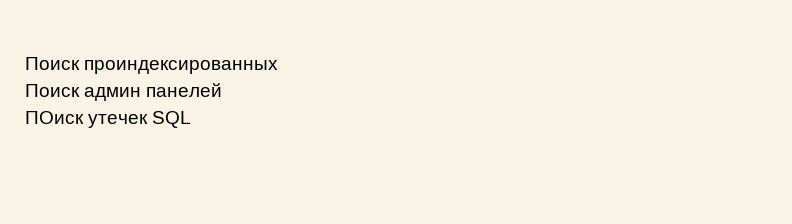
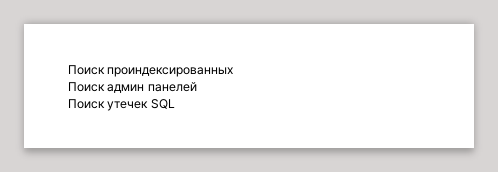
[25,111,84,124] ПОиск -> [68,99,105,109] Пoиск

